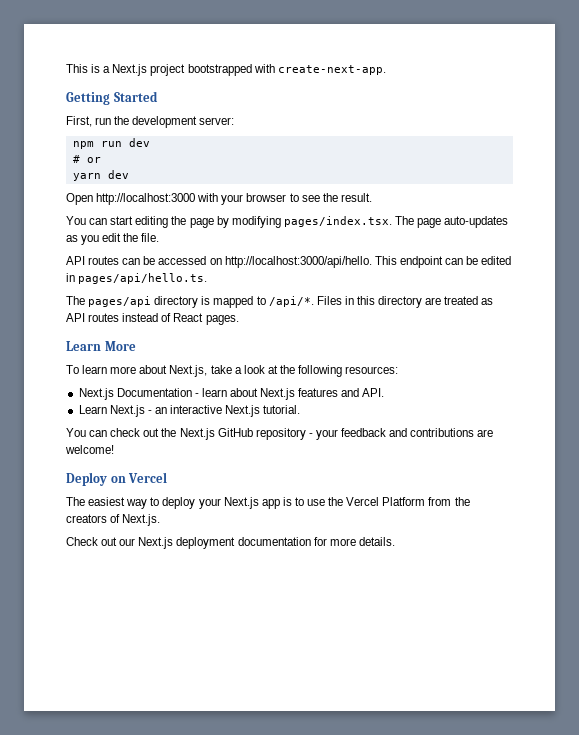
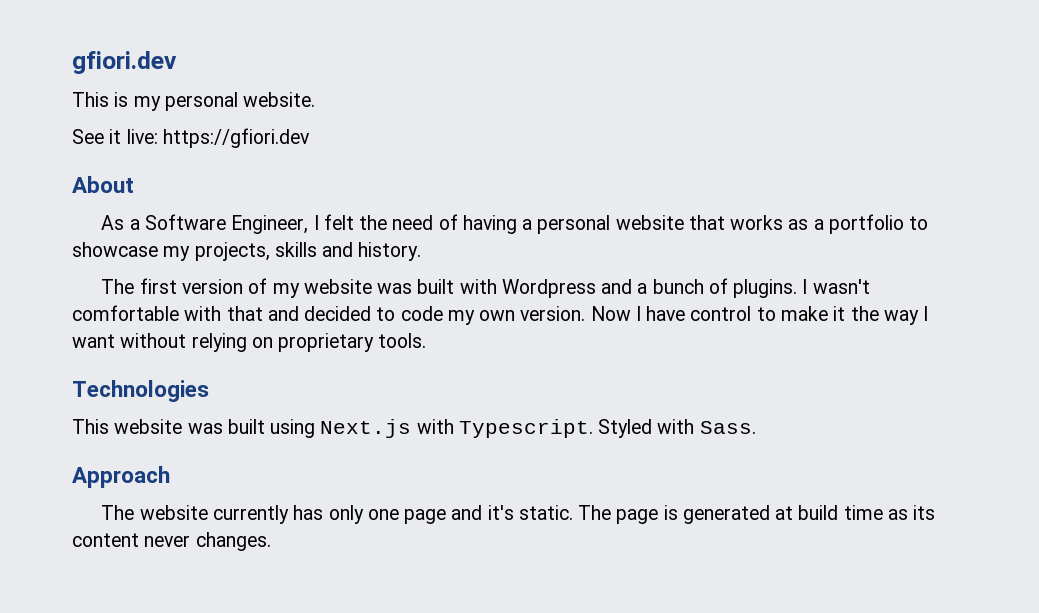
(66, 68) none -> [72,51,177,74] gfiori.dev //
[103,64,386,76] [66,91,158,105] [66,116,235,128] [72,138,150,149] [72,155,101,163] [72,170,129,181] [66,193,372,205] [66,216,509,228] [66,233,160,245] [66,256,512,268] [66,273,208,284] [66,296,494,308] [66,313,239,325] [66,341,136,351] [66,365,399,377] [78,388,385,400] [78,405,301,417] [66,428,494,440] [65,445,114,454] [66,472,168,486] [66,497,470,509] [66,514,161,526] [66,537,395,549] a Next.js project bootstrapped with create-next-app. // Getting Started // First, run the development server: // npm run dev // # or // yarn dev // Open http://localhost:3000 with your browser to see the result. // You can start editing the page by modifying pages/index.tsx. The page auto-updates as you edit the file. // API routes can be accessed on http://localhost:3000/api/hello. This endpoint can be edited in pages/api/hello.ts. // The pages/api directory is mapped to /api/*. Files in this directory are treated as API routes instead of React pages. // Learn More // To learn more about Next.js, take a look at the following resources: // Next.js Documentation - learn about Next.js features and API. // Learn Next.js - an interactive Next.js tutorial. // You can check out the Next.js GitHub repository - your feedback and contributions are welcome! // Deploy on Vercel // The easiest way to deploy your Next.js app is to use the Vercel Platform from the creators of Next.js. // Check out our Next.js deployment documentation for more details. -> [133,92,316,111] [72,128,310,148] [72,176,134,193] [101,214,929,234] [72,242,422,261] [101,278,870,298] [72,305,929,325] [72,333,427,352] [72,380,209,402] [72,419,756,438] [72,466,170,488] [101,505,936,524] [72,532,271,551] my personal website. // See it live: https://gfiori.dev // About // As a Software Engineer, I felt the need of having a personal website that works as a portfolio to showcase my projects, skills and history. // The first version of my website was built with Wordpress and a bunch of plugins. I wasn't comfortable with that and decided to code my own version. Now I have control to make it the way I want without relying on proprietary tools. // Technologies // This website was built using Next.js with Typescript. Styled with Sass. // Approach // The website currently has only one page and it's static. The page is generated at build time as its content never changes.

